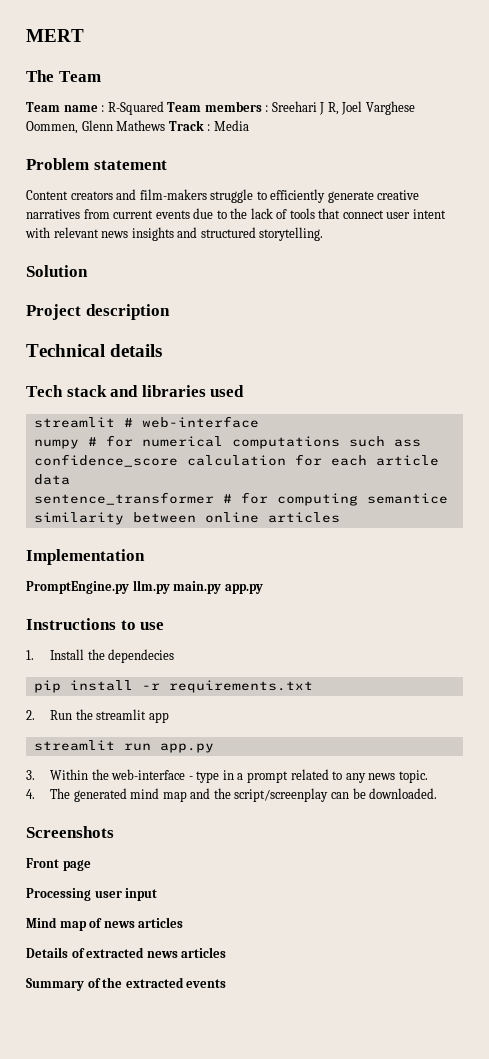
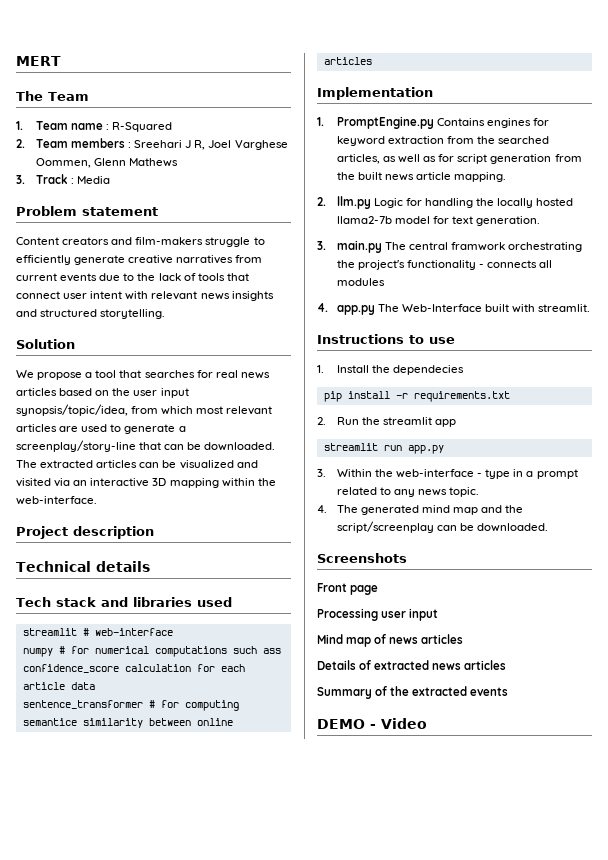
(101, 76) none -> [16,121,23,130] 1.
(164, 108) none -> [16,139,25,148] // 2.
(166, 125) none -> [16,175,25,184] // 3.
(88, 271) none -> [16,370,270,380] [16,388,189,398] [16,404,273,416] [16,424,186,434] [16,440,276,452] [16,460,258,469] [16,478,276,488] [16,496,97,505] // We propose a tool that searches for real news articles based on the user input synopsis/topic/idea, from which most relevant articles are used to generate a screenplay/story-line that can be downloaded. The extracted articles can be visualized and visited via an interactive 3D mapping within the web-interface.
[26,580,263,594] PromptEngine.py llm.py main.py app.py -> [317,116,550,129] [336,136,550,146] [336,154,582,164] [336,172,507,182] [317,196,574,209] [336,216,541,226] [317,240,583,253] [336,260,553,270] [336,278,385,286] [317,303,591,315] 1. PromptEngine.py Contains engines for keyword extraction from the searched articles, as well as for script generation from the built news article mapping. // 2. llm.py Logic for handling the locally hosted llama2-7b model for text generation. // 3. main.py The central framwork orchestrating the project's functionality - connects all modules // 4. app.py The Web-Interface built with streamlit.
(227, 983) none -> [317,718,427,729] // DEMO - Video

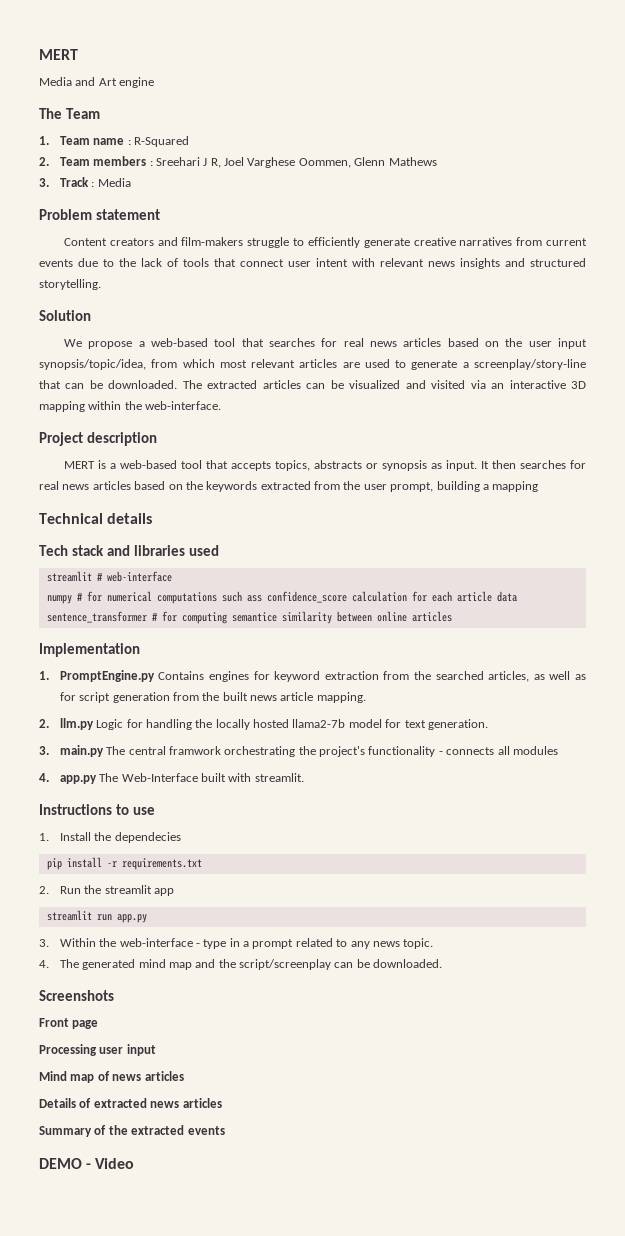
[16,56,61,66] MERT -> [39,49,78,60] [39,77,155,88] MERT // Media and Art engine
(93, 375) none -> [150,338,208,347] web-based
(154, 532) none -> [63,460,586,471] [39,481,539,492] // MERT is a web-based tool that accepts topics, abstracts or synopsis as input. It then searches for real news articles based on the keywords extracted from the user prompt, building a mapping

